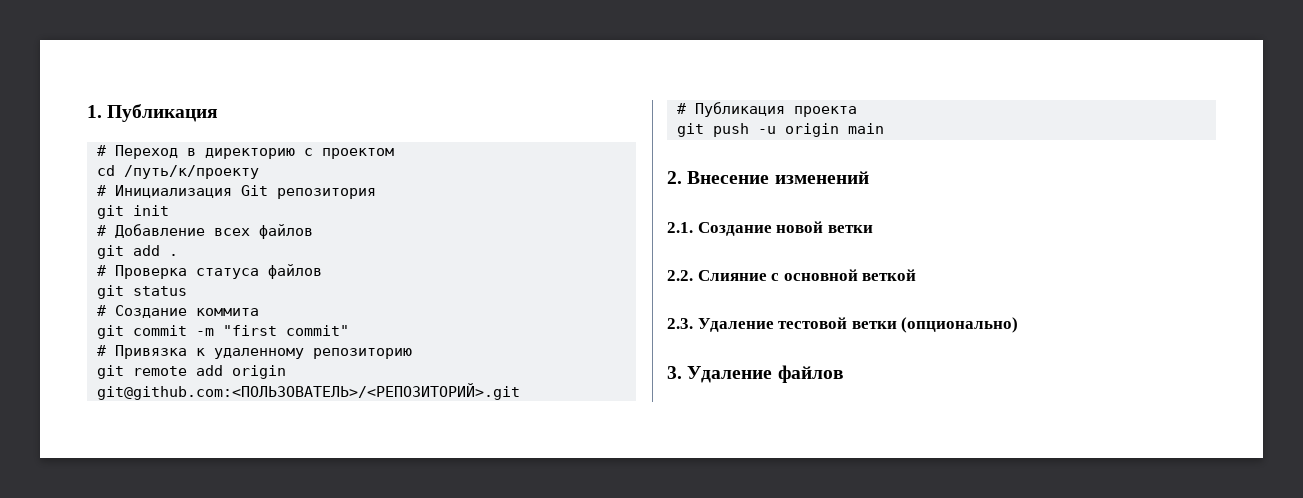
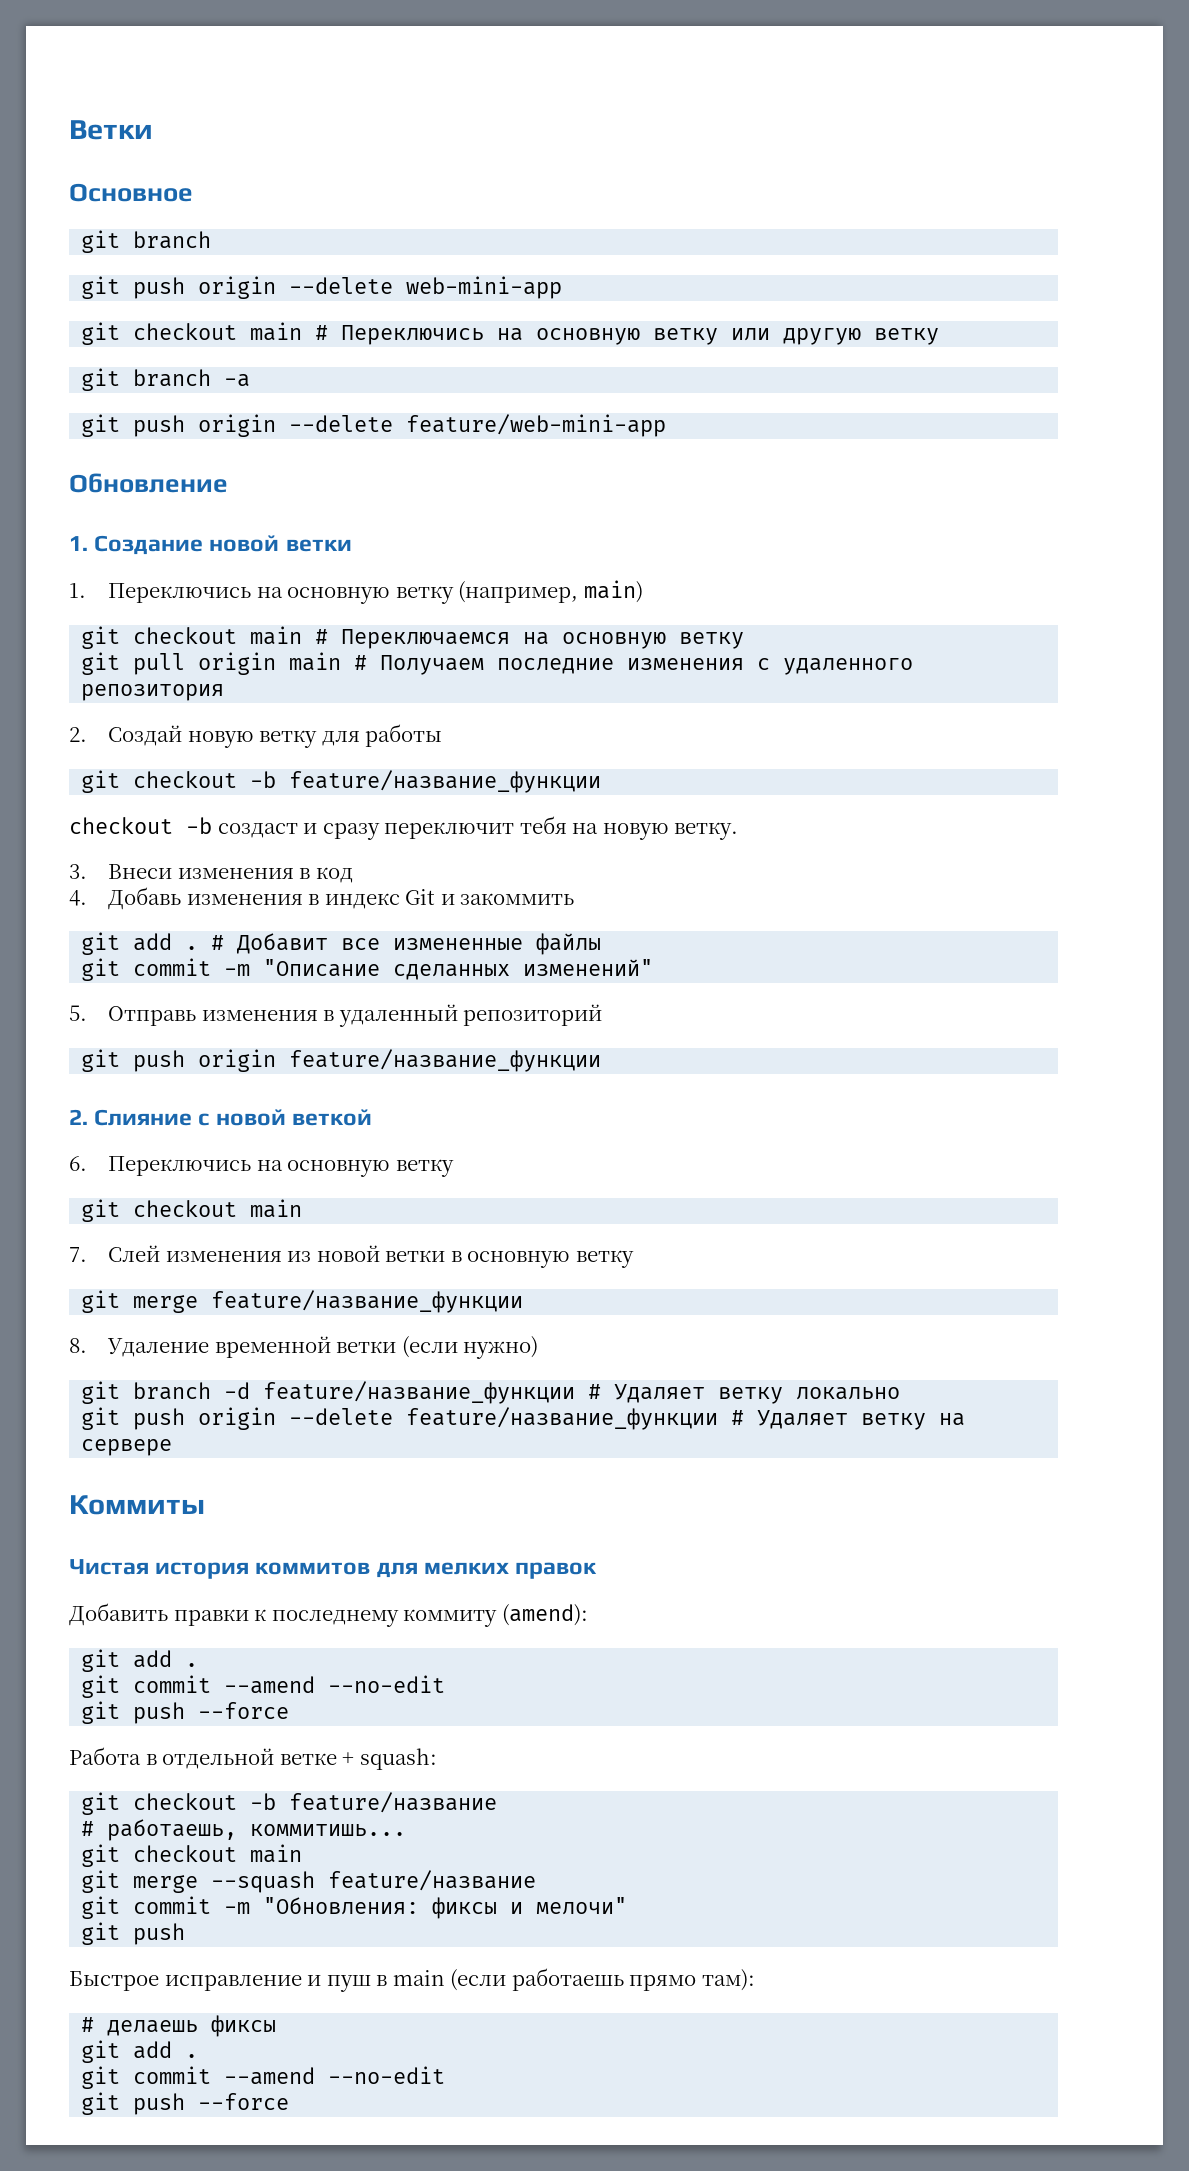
[87,104,219,122] [97,145,395,159] [97,165,260,179] [97,185,377,199] [97,205,170,219] [97,224,314,239] [97,245,179,259] [97,264,323,279] [97,285,188,299] [97,305,260,318] [97,325,350,339] [97,345,413,359] [97,365,287,379] [97,383,521,400] [677,102,858,117] [677,123,885,137] [667,171,869,184] [667,221,873,236] [667,269,917,281] [667,317,1019,333] [667,365,844,383] 1. Публикация // # Переход в директорию с проектом // cd /путь/к/проекту // # Инициализация Git репозитория // git init // # Добавление всех файлов // git add . // # Проверка статуса файлов // git status // # Создание коммита // git commit -m "first commit" // # Привязка к удаленному репозиторию // git remote add origin git@github.com:<ПОЛЬЗОВАТЕЛЬ>/<РЕПОЗИТОРИЙ>.git // # Публикация проекта // git push -u origin main // 2. Внесение изменений // 2.1. Создание новой ветки // 2.2. Слияние с основной веткой // 2.3. Удаление тестовой ветки (опционально) // 3. Удаление файлов -> [69,120,153,140] [69,183,193,202] [81,230,212,253] [81,276,563,299] [81,322,940,345] [81,368,251,391] [81,414,667,437] [69,473,228,493] [69,535,352,555] [69,580,643,604] [81,626,745,649] [81,652,914,675] [81,684,225,701] [69,724,443,748] [81,770,602,793] [69,816,739,840] [69,864,353,883] [69,887,575,910] [81,932,602,955] [81,958,654,981] [69,1004,603,1027] [81,1049,602,1072] [69,1109,372,1126] [69,1156,454,1177] [81,1199,303,1222] [69,1245,634,1268] [81,1290,524,1313] [69,1336,539,1359] [81,1381,901,1404] [81,1407,966,1430] [81,1439,173,1456] [69,1495,205,1515] [69,1559,598,1579] [69,1603,588,1627] [81,1649,199,1672] [81,1675,446,1698] [81,1701,290,1724] [69,1747,437,1770] [81,1792,498,1815] [81,1819,407,1841] [81,1844,303,1867] [81,1870,537,1893] [81,1896,628,1919] [81,1922,186,1945] [69,1968,755,1992] [81,2015,277,2037] [81,2040,199,2063] [81,2066,446,2089] [81,2092,290,2115] Ветки // Основное // git branch // git push origin --delete web-mini-app // git checkout main # Переключись на основную ветку или другую ветку // git branch -a // git push origin --delete feature/web-mini-app // Обновление // 1. Создание новой ветки // 1. Переключись на основную ветку (например, main) // git checkout main # Переключаемся на основную ветку // git pull origin main # Получаем последние изменения с удаленного репозитория // 2. Создай новую ветку для работы // git checkout -b feature/название_функции // checkout -b создаст и сразу переключит тебя на новую ветку. // 3. Внеси изменения в код // 4. Добавь изменения в индекс Git и закоммить // git add . # Добавит все измененные файлы // git commit -m "Описание сделанных изменений" // 5. Отправь изменения в удаленный репозиторий // git push origin feature/название_функции // 2. Слияние с новой веткой // 6. Переключись на основную ветку // git checkout main // 7. Слей изменения из новой ветки в основную ветку // git merge feature/название_функции // 8. Удаление временной ветки (если нужно) // git branch -d feature/название_функции # Удаляет ветку локально // git push origin --delete feature/название_функции # Удаляет ветку на сервере // Коммиты // Чистая история коммитов для мелких правок // Добавить правки к последнему коммиту (amend): // git add . // git commit --amend --no-edit // git push --force // Работа в отдельной ветке + squash: // git checkout -b feature/название // # работаешь, коммитишь... // git checkout main // git merge --squash feature/название // git commit -m "Обновления: фиксы и мелочи" // git push // Быстрое исправление и пуш в main (если работаешь прямо там): // # делаешь фиксы // git add . // git commit --amend --no-edit // git push --force

